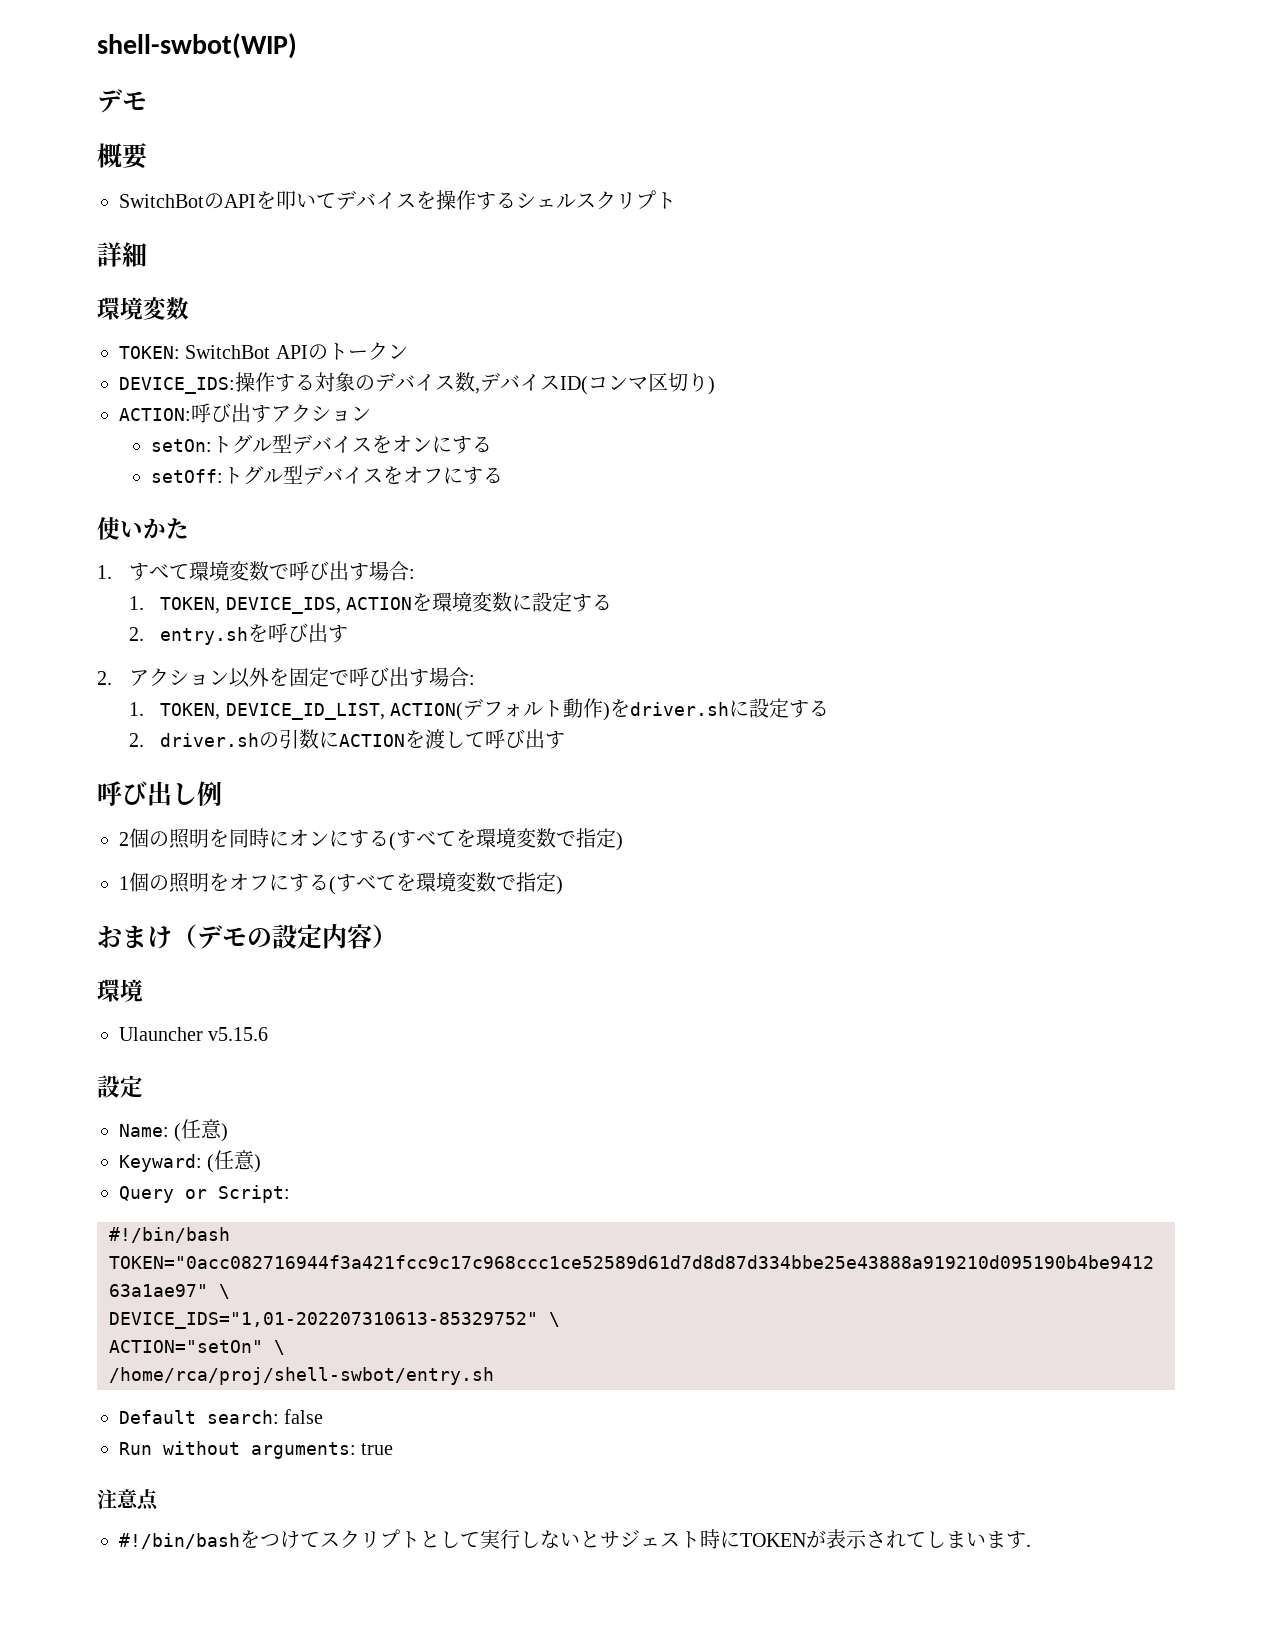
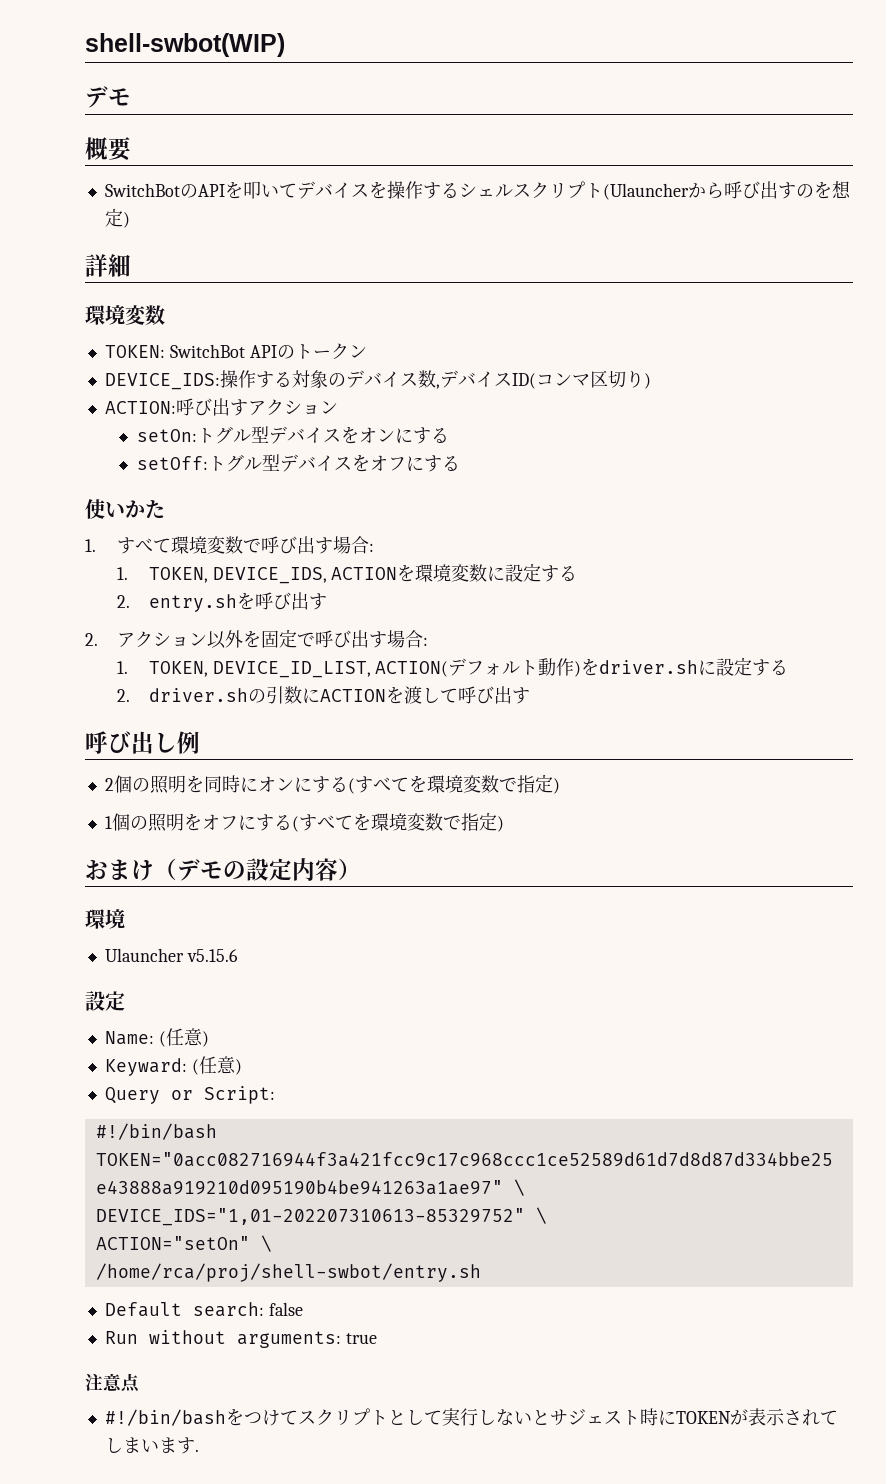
(676, 200) none -> [602,180,851,200] [104,208,130,228] (Ulauncherから呼び出すのを想定)

